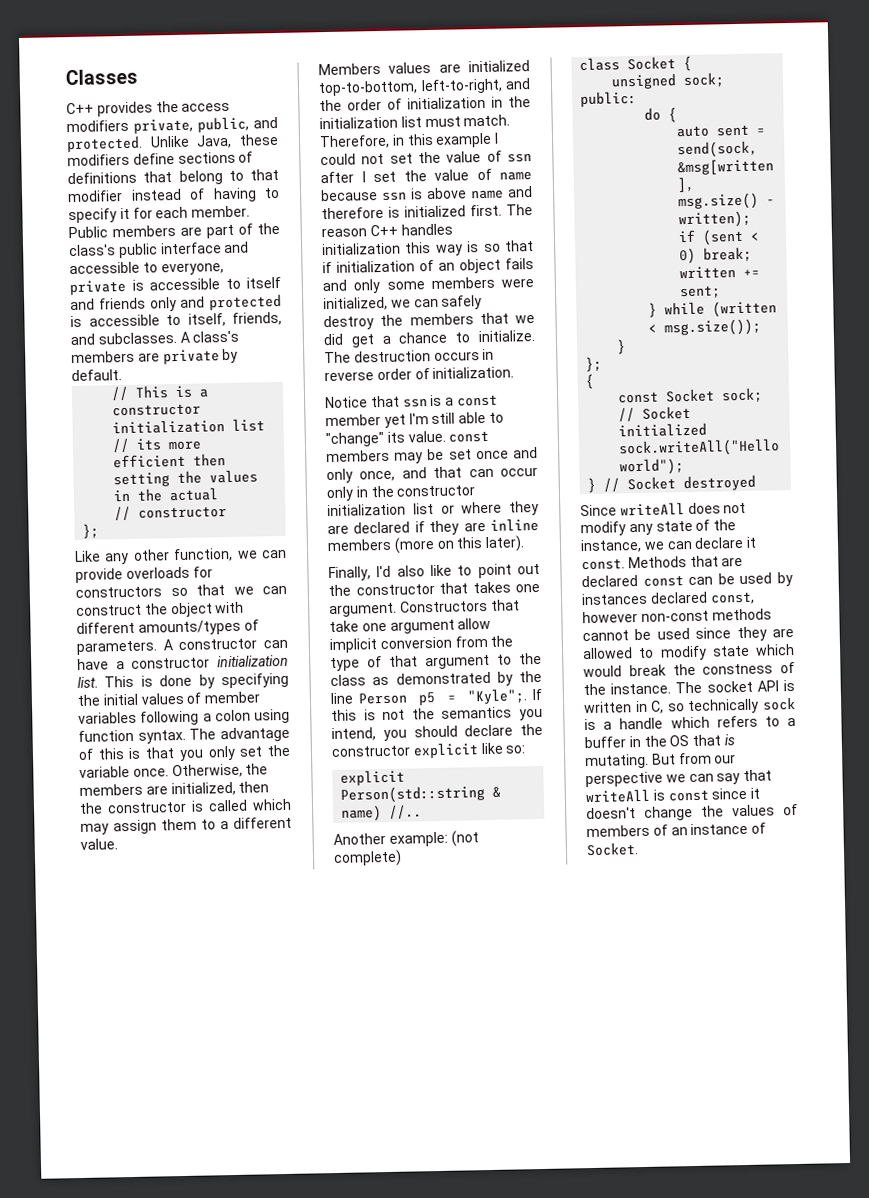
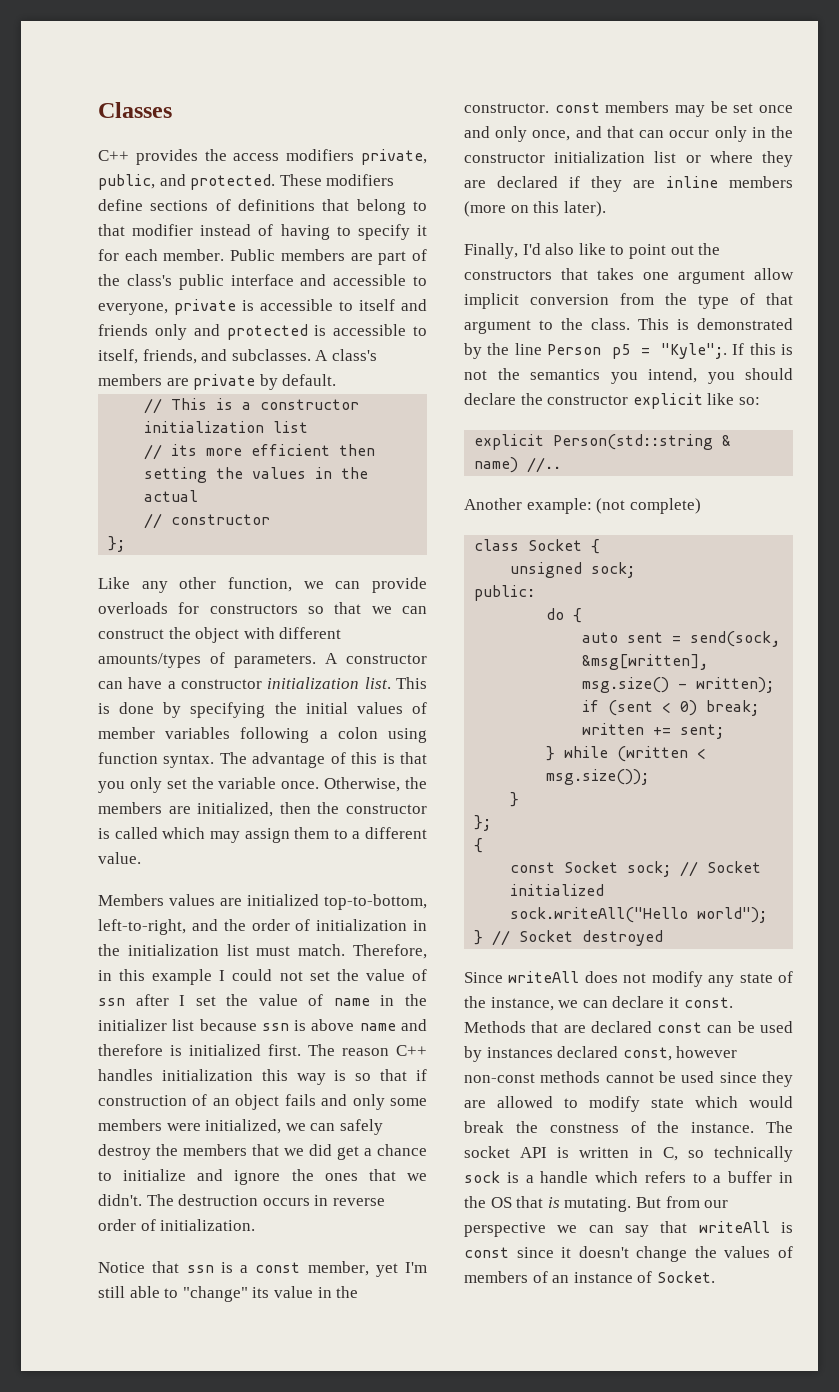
[149,133,279,149] Unlike Java, these -> [279,174,322,186] These
(532, 176) none -> [380,994,427,1006] [98,1019,195,1031] in the initializer list
[336,260,415,273] initialization -> [98,1095,187,1106] construction
[478,329,535,343] initialize. -> [123,1169,427,1185] [98,1194,142,1206] initialize and ignore the ones that we didn't.
[325,414,381,427] member -> [307,1261,369,1276] member,
[407,430,446,443] value. -> [273,1286,359,1298] [464,103,549,113] value in the constructor.
[355,583,435,596] constructor -> [464,270,552,280] constructors
[329,599,520,618] [329,620,387,633] argument. Constructors that take one -> (669, 276) none
[330,674,390,687] class as -> [591,318,689,330] class. This is

